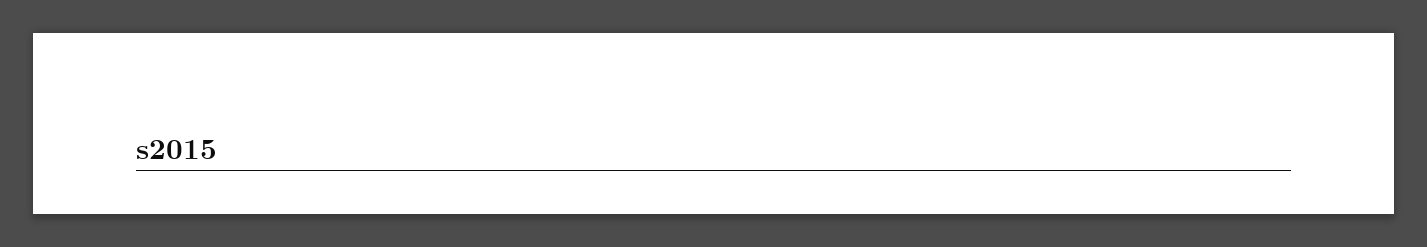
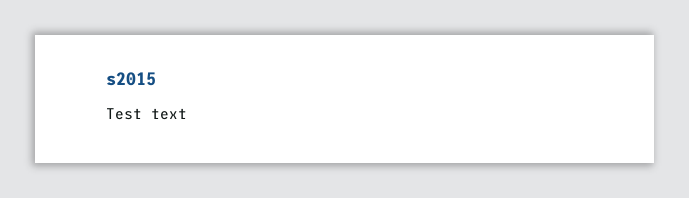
(217, 149) none -> [106,108,187,120] // Test text

